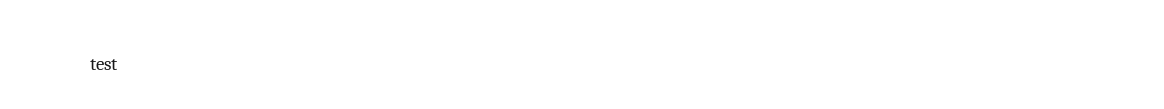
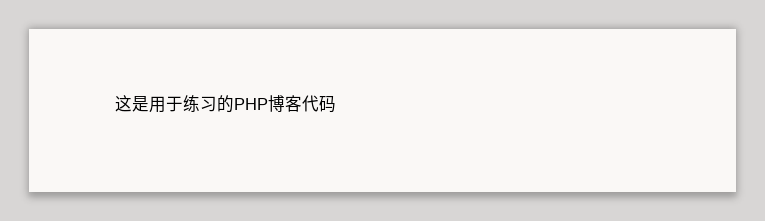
[90,59,118,70] test -> [115,95,336,113] 这是用于练习的PHP博客代码

